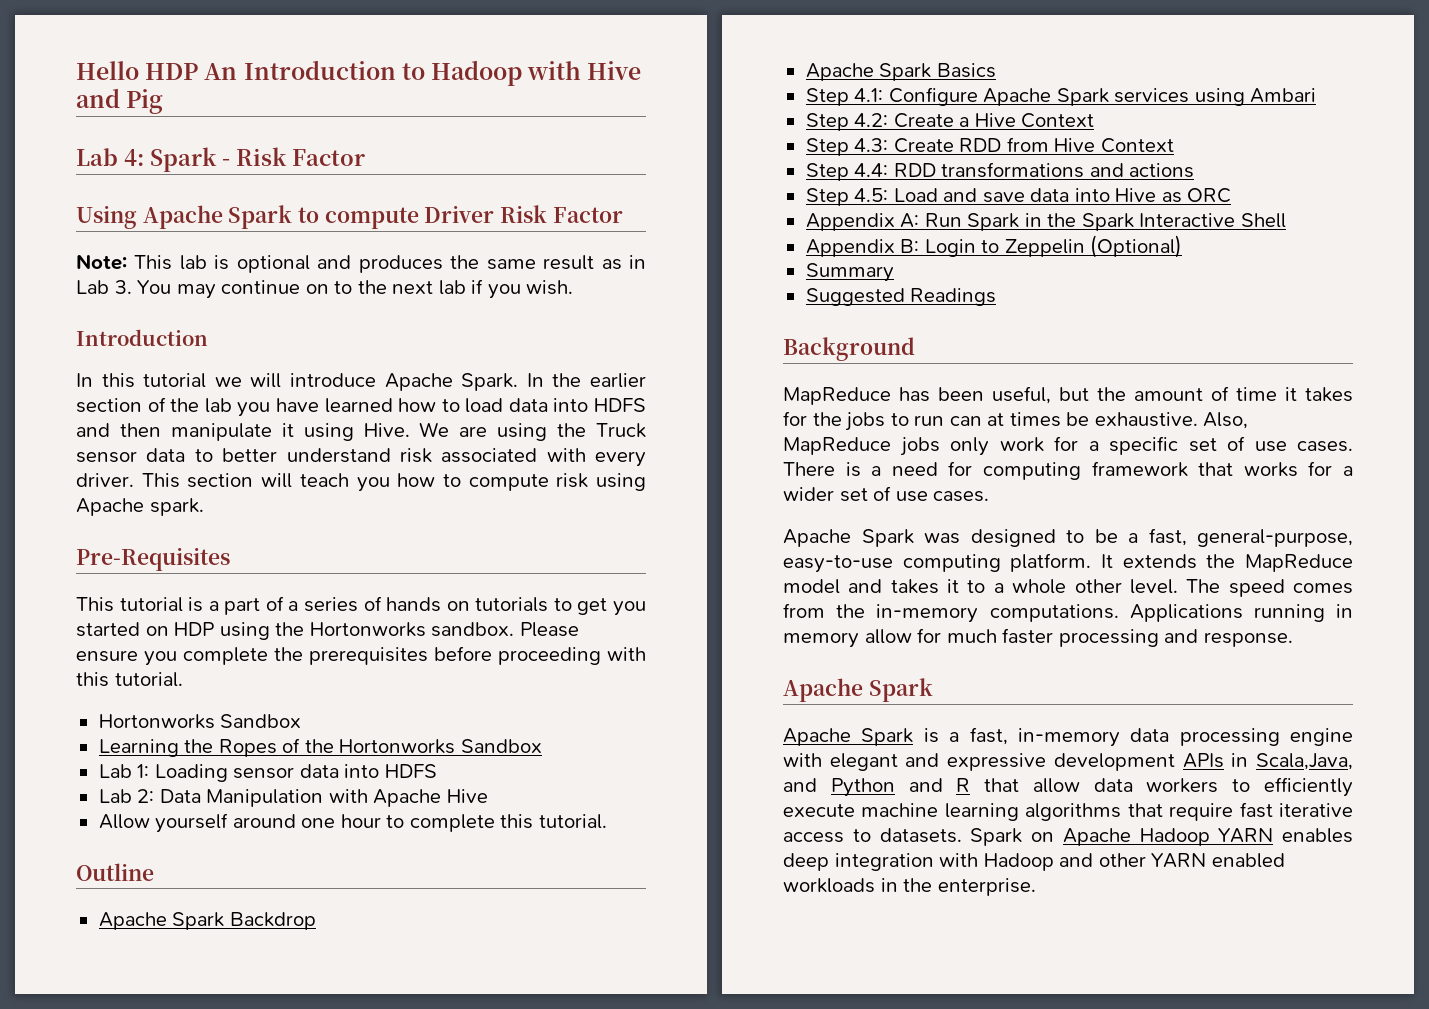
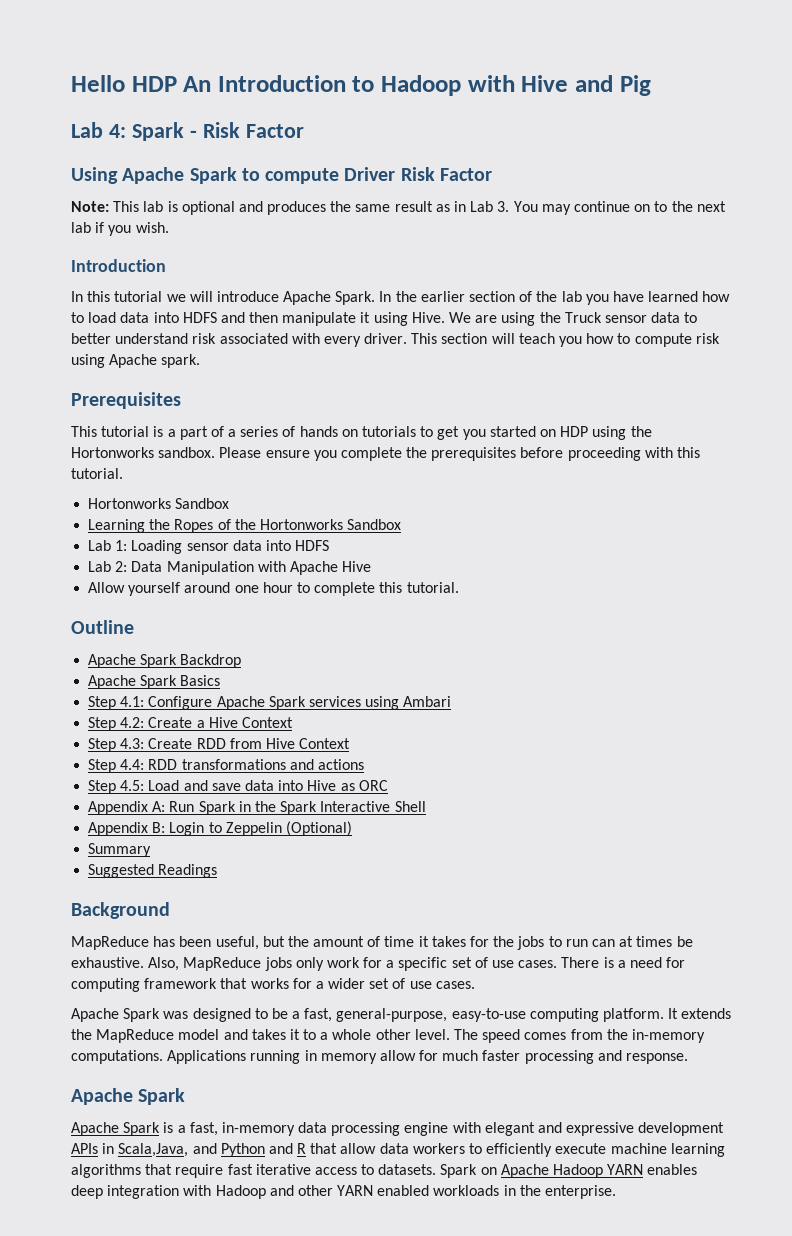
[76,547,230,571] Pre-Requisites -> [71,392,181,409] Prerequisites

